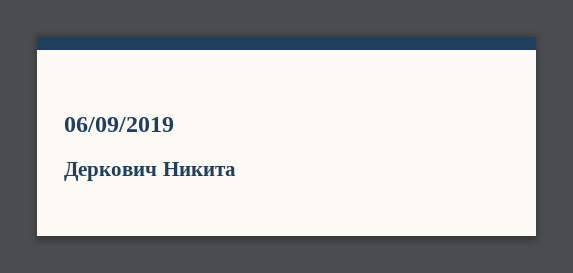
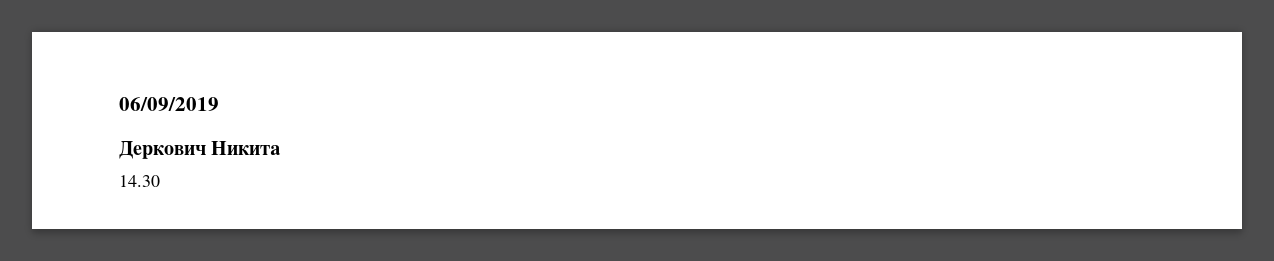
(236, 169) none -> [119,175,160,187] // 14.30

